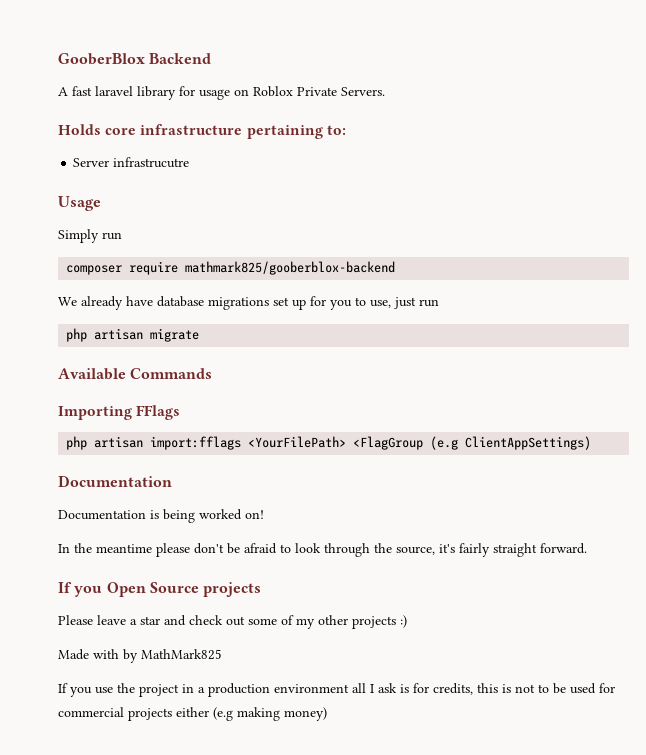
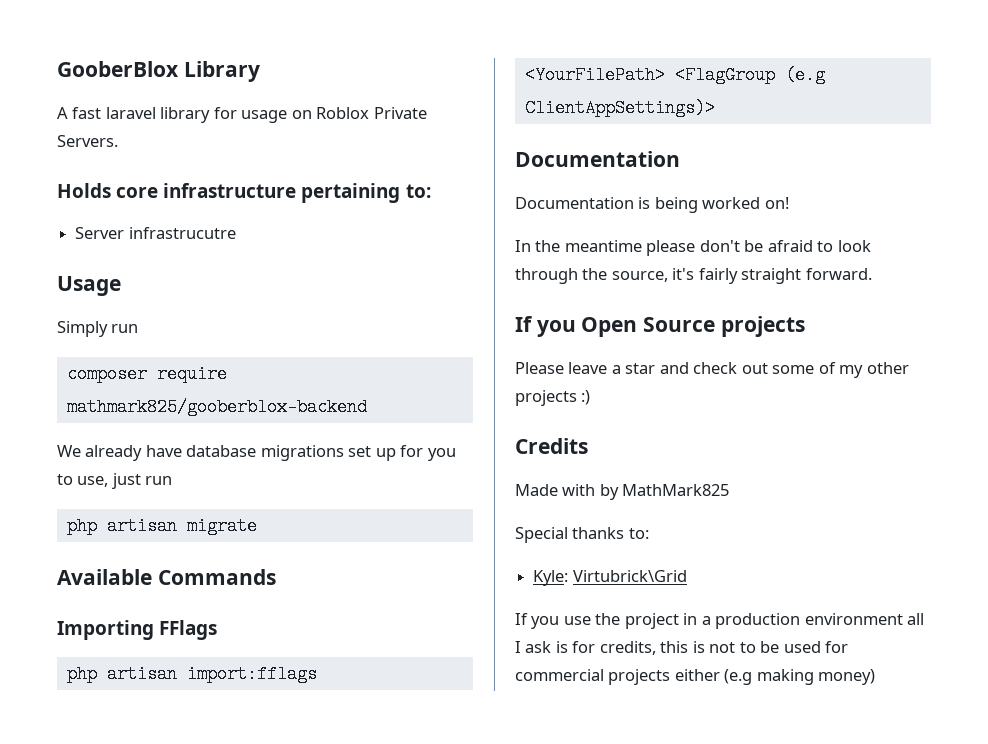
[149,53,212,64] Backend -> [183,61,260,82] Library
[465,436,592,450] ClientAppSettings) -> [524,99,715,117] ClientAppSettings)>
(407, 621) none -> [515,438,588,454] // Credits
(222, 654) none -> [515,527,649,543] [533,570,687,586] // Special thanks to: // Kyle: Virtubrick\Grid

